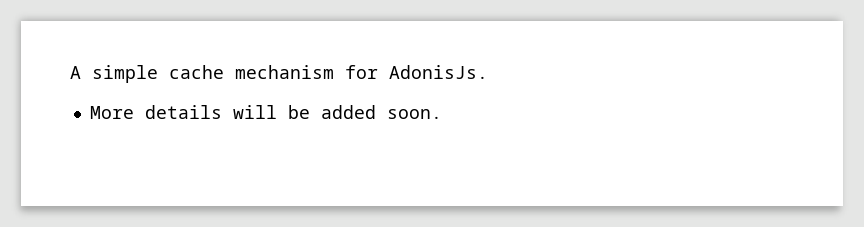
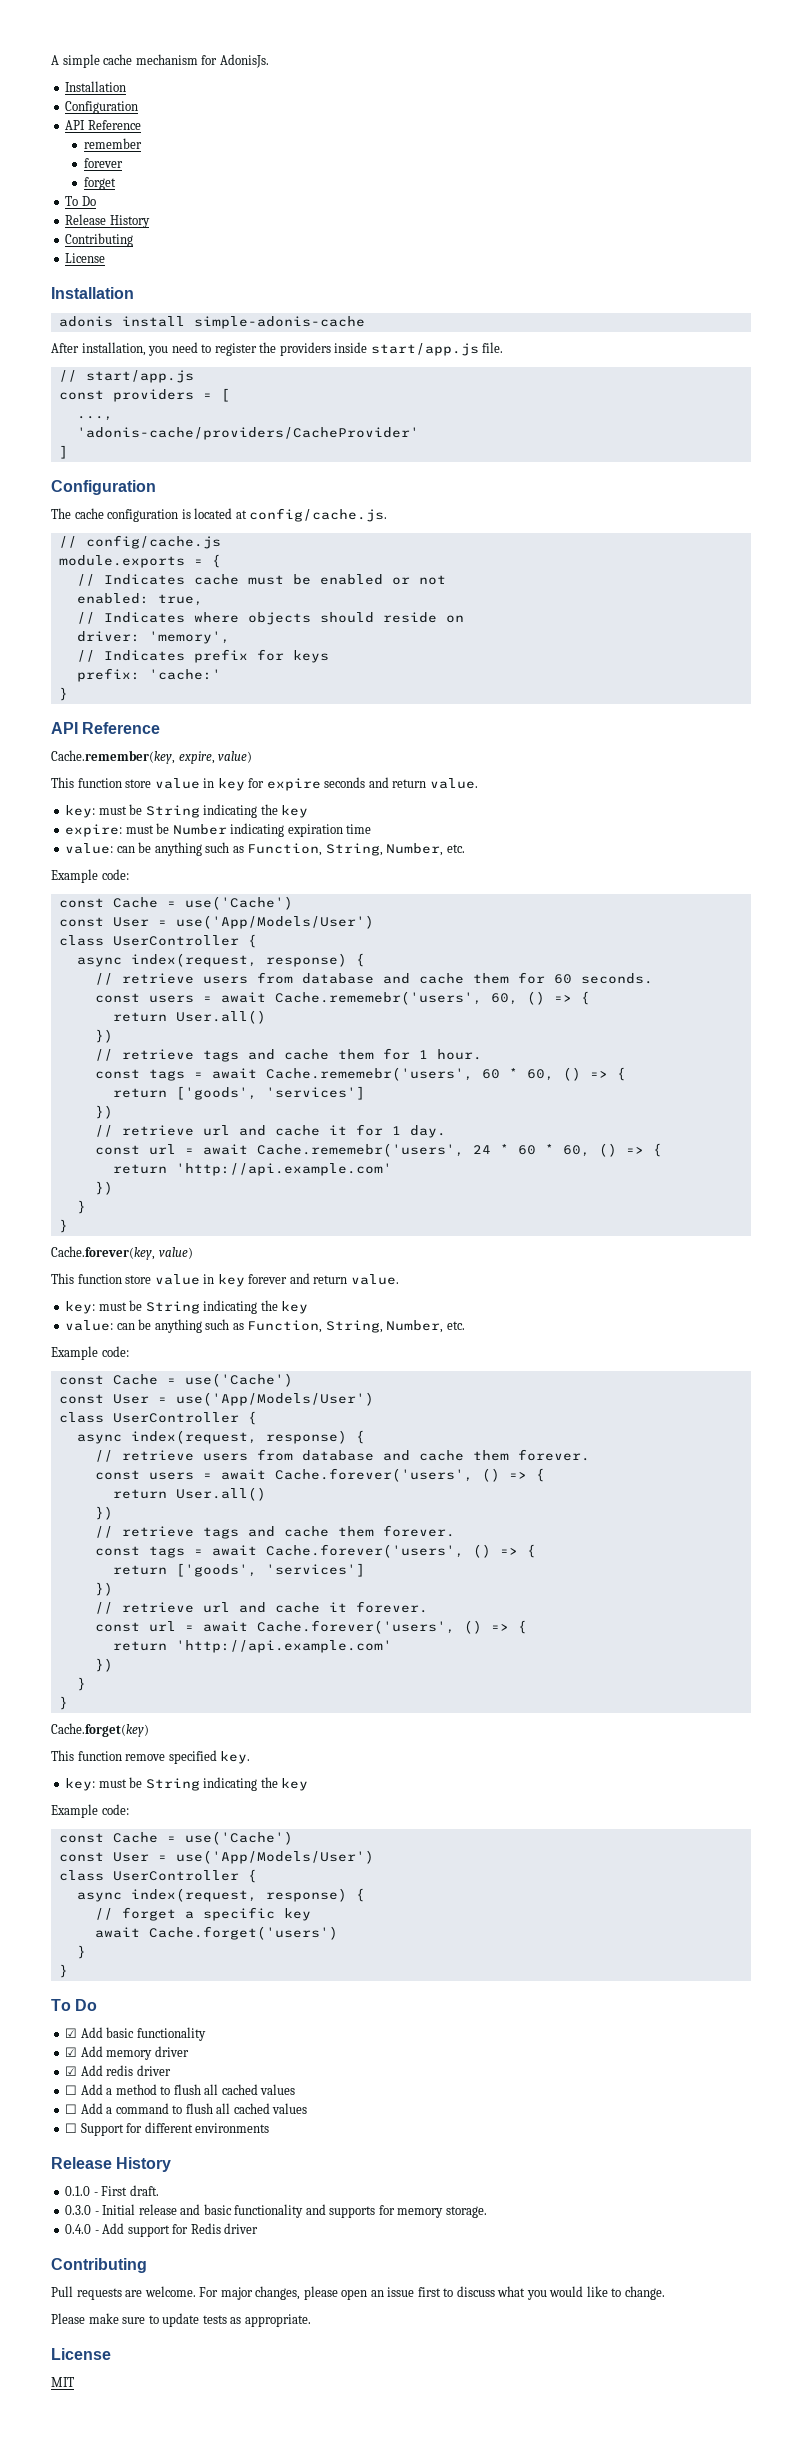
[89,105,442,119] More details will be added soon. -> [65,81,127,92] [65,101,139,114] [65,120,141,130] [83,138,142,149] [83,158,123,168] [83,177,116,190] [65,196,96,206] [65,214,150,228] [65,233,134,247] [65,253,106,263] [51,287,134,299] [58,316,365,329] [51,342,504,356] [58,370,194,383] [58,388,230,402] [76,416,113,421] [76,427,419,440] [58,445,68,459] [51,480,156,495] [51,508,388,522] [58,535,221,549] [58,554,221,568] [76,574,446,586] [76,593,203,606] [76,612,464,625] [76,631,230,644] [76,649,329,663] [76,668,221,682] [58,687,68,701] [51,722,161,734] [51,750,253,764] [51,777,478,791] [65,804,309,818] [65,823,372,837] [65,842,465,856] [51,869,129,883] [58,896,293,910] [58,915,374,929] [58,934,257,948] [76,953,365,967] [94,972,653,985] [94,991,590,1005] [112,1010,266,1024] [94,1029,113,1043] [94,1048,482,1062] [94,1067,626,1081] [112,1086,365,1100] [94,1105,113,1119] [94,1124,446,1138] [94,1143,662,1157] [112,1163,392,1176] [94,1181,113,1195] [76,1200,86,1214] [58,1219,68,1233] [51,1246,193,1260] [51,1273,399,1287] [65,1300,309,1314] [65,1319,465,1333] [51,1346,129,1360] [58,1373,293,1387] [58,1392,374,1406] [58,1411,257,1425] [76,1430,365,1444] [94,1449,590,1462] [94,1468,545,1482] [112,1487,266,1501] [94,1506,113,1520] [94,1525,455,1539] [94,1544,536,1558] [112,1563,365,1577] [94,1582,113,1596] [94,1601,428,1614] [94,1620,527,1634] [112,1640,392,1653] [94,1658,113,1672] [76,1677,86,1691] [58,1696,68,1710] [51,1723,149,1737] [51,1750,251,1764] [65,1777,309,1791] [51,1804,129,1818] [58,1831,293,1845] [58,1850,374,1864] [58,1869,257,1883] [76,1888,365,1902] [94,1907,311,1921] [94,1926,338,1940] [76,1945,86,1959] [58,1964,68,1978] [51,1999,98,2011] [65,2027,206,2041] [65,2046,189,2060] [65,2065,171,2076] [65,2084,296,2095] [65,2103,308,2114] [65,2122,270,2136] [51,2157,172,2172] [65,2185,159,2196] [65,2204,487,2218] [65,2223,259,2237] [51,2258,147,2273] [51,2286,665,2300] [51,2313,311,2327] [51,2348,111,2360] [51,2377,74,2387] Installation // Configuration // API Reference // remember // forever // forget // To Do // Release History // Contributing // License // Installation // adonis install simple-adonis-cache // After installation, you need to register the providers inside start/app.js file. // // start/app.js // const providers = [ // ..., // 'adonis-cache/providers/CacheProvider' // ] // Configuration // The cache configuration is located at config/cache.js. // // config/cache.js // module.exports = { // // Indicates cache must be enabled or not // enabled: true, // // Indicates where objects should reside on // driver: 'memory', // // Indicates prefix for keys // prefix: 'cache:' // } // API Reference // Cache.remember(key, expire, value) // This function store value in key for expire seconds and return value. // key: must be String indicating the key // expire: must be Number indicating expiration time // value: can be anything such as Function, String, Number, etc. // Example code: // const Cache = use('Cache') // const User = use('App/Models/User') // class UserController { // async index(request, response) { // // retrieve users from database and cache them for 60 seconds. // const users = await Cache.rememebr('users', 60, () => { // return User.all() // }) // // retrieve tags and cache them for 1 hour. // const tags = await Cache.rememebr('users', 60 * 60, () => { // return ['goods', 'services'] // }) // // retrieve url and cache it for 1 day. // const url = await Cache.rememebr('users', 24 * 60 * 60, () => { // return 'http://api.example.com' // }) // } // } // Cache.forever(key, value) // This function store value in key forever and return value. // key: must be String indicating the key // value: can be anything such as Function, String, Number, etc. // Example code: // const Cache = use('Cache') // const User = use('App/Models/User') // class UserController { // async index(request, response) { // // retrieve users from database and cache them forever. // const users = await Cache.forever('users', () => { // return User.all() // }) // // retrieve tags and cache them forever. // const tags = await Cache.forever('users', () => { // return ['goods', 'services'] // }) // // retrieve url and cache it forever. // const url = await Cache.forever('users', () => { // return 'http://api.example.com' // }) // } // } // Cache.forget(key) // This function remove specified key. // key: must be String indicating the key // Example code: // const Cache = use('Cache') // const User = use('App/Models/User') // class UserController { // async index(request, response) { // // forget a specific key // await Cache.forget('users') // } // } // To Do // ☑ Add basic functionality // ☑ Add memory driver // ☑ Add redis driver // ☐ Add a method to flush all cached values // ☐ Add a command to flush all cached values // ☐ Support for different environments // Release History // 0.1.0 - First draft. // 0.3.0 - Initial release and basic functionality and supports for memory storage. // 0.4.0 - Add support for Redis driver // Contributing // Pull requests are welcome. For major changes, please open an issue first to discuss what you would like to change. // Please make sure to update tests as appropriate. // License // MIT

